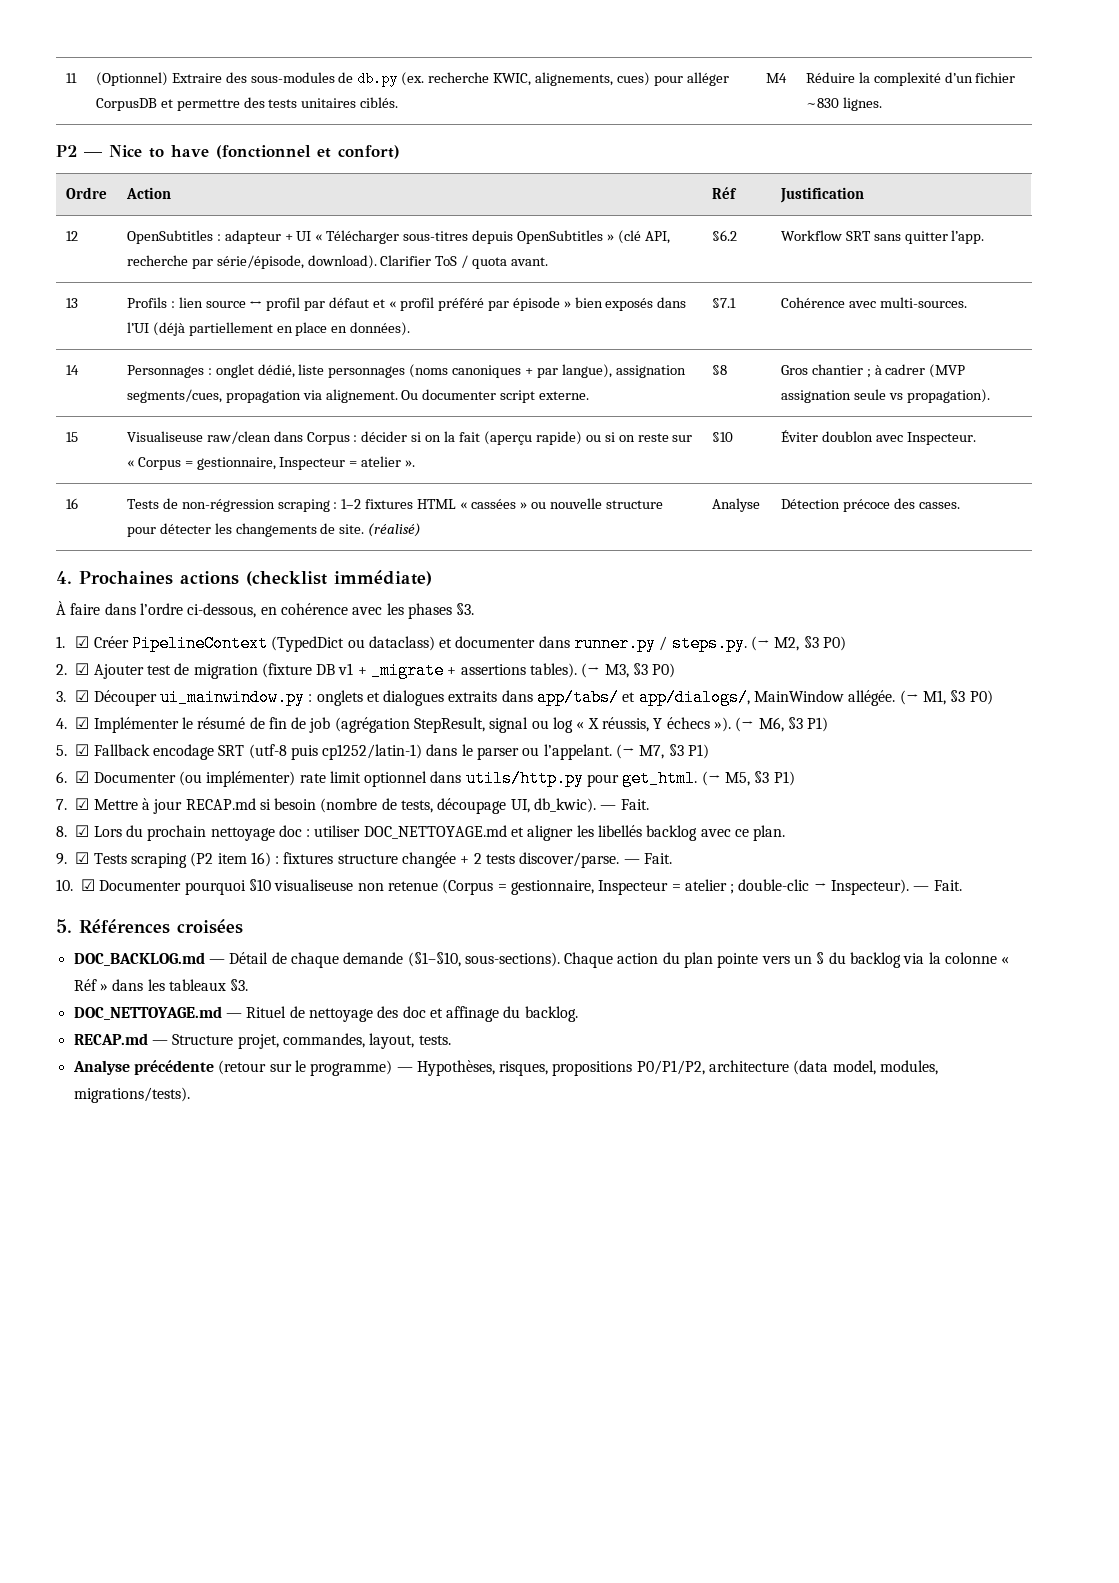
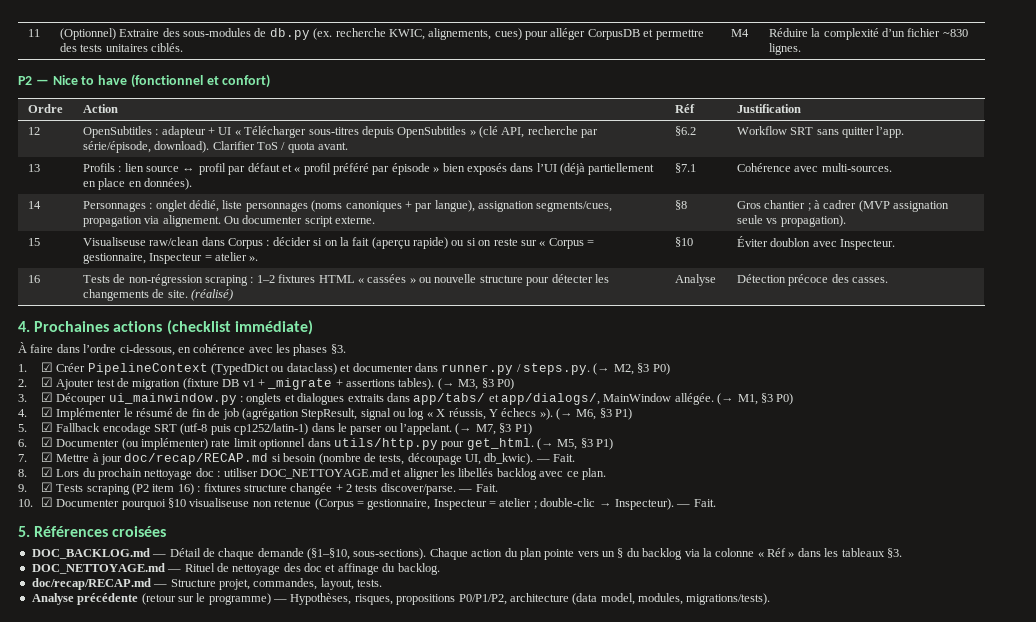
[185,798,256,810] RECAP.md -> [124,453,269,465] doc/recap/RECAP.md
[73,1033,148,1045] RECAP.md -> [31,578,151,590] doc/recap/RECAP.md

